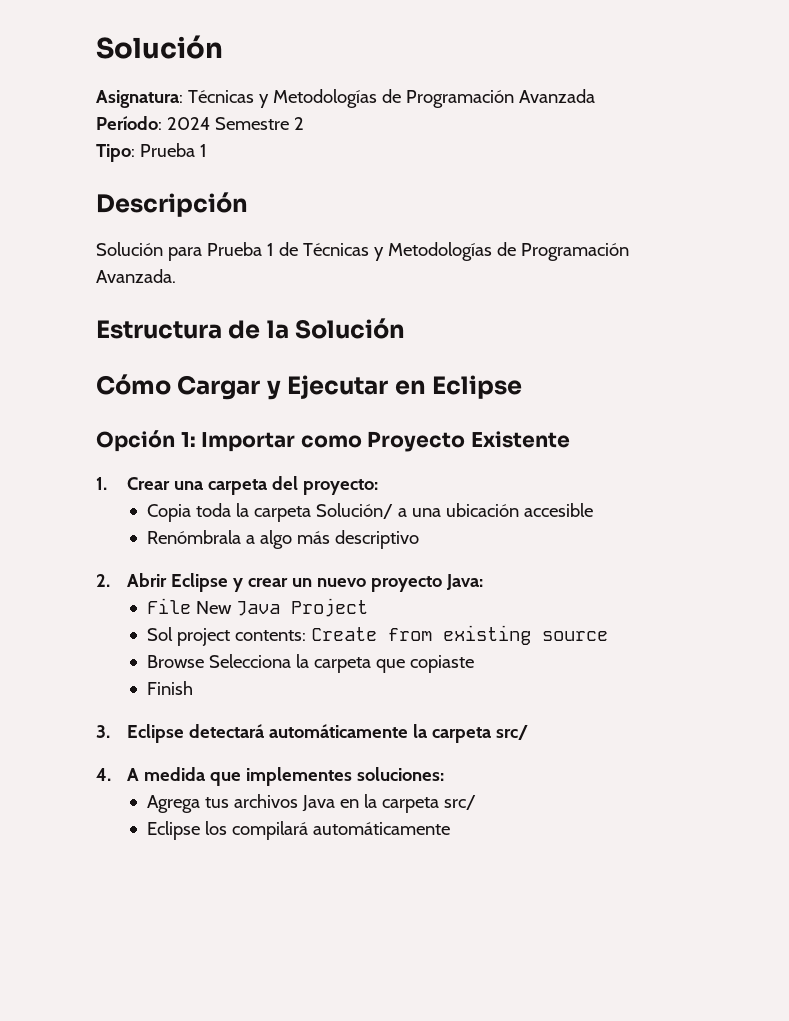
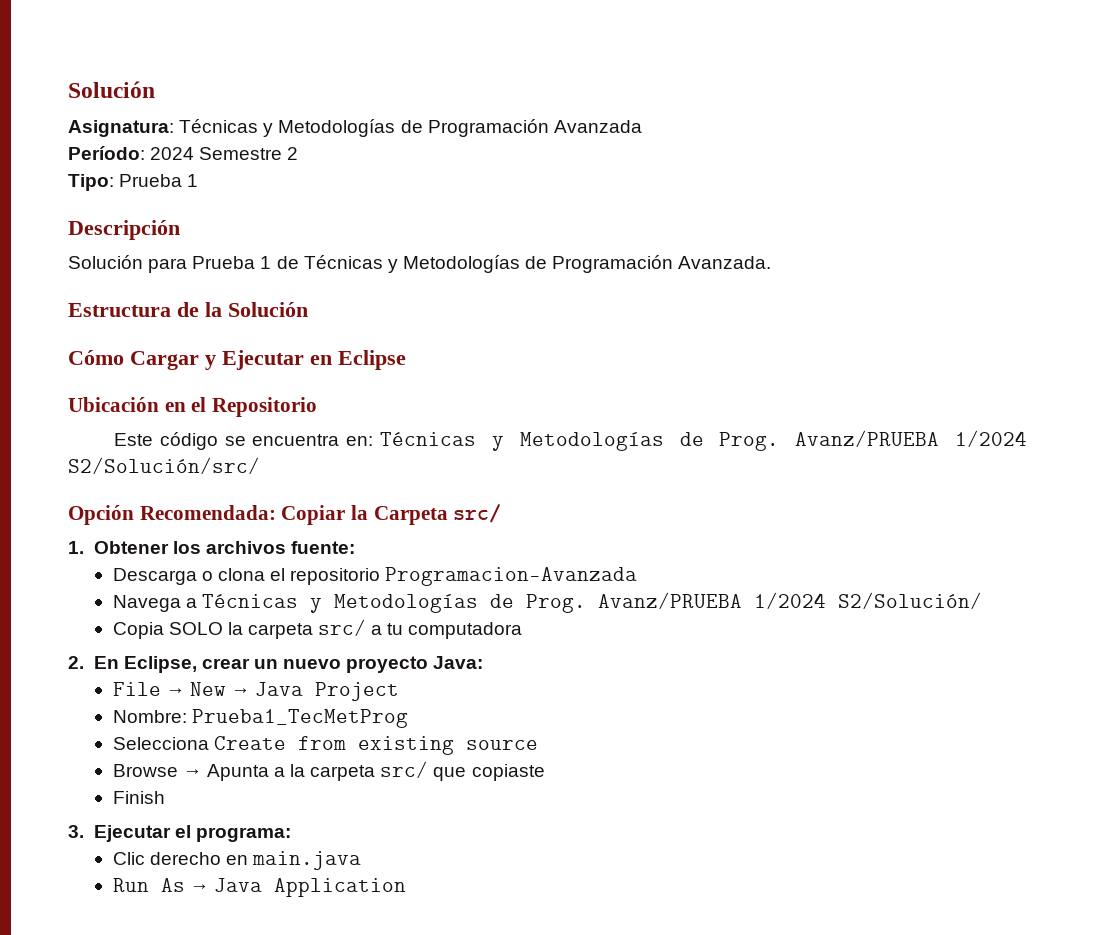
[96,430,570,452] [96,476,378,495] Opción 1: Importar como Proyecto Existente // 1. Crear una carpeta del proyecto: -> [68,397,318,417] [114,430,1027,451] [68,457,260,474] [68,504,502,525] [68,541,355,554] [112,567,638,586] [112,592,982,613] Ubicación en el Repositorio // Este código se encuentra en: Técnicas y Metodologías de Prog. Avanz/PRUEBA 1/2024 S2/Solución/src/ // Opción Recomendada: Copiar la Carpeta src/ // 1. Obtener los archivos fuente: // Descarga o clona el repositorio Programacion-Avanzada // Navega a Técnicas y Metodologías de Prog. Avanz/PRUEBA 1/2024 S2/Solución/
[196,503,594,522] [147,530,420,549] [96,573,243,592] toda la carpeta Solución/ a una ubicación accesible // Renómbrala a algo más descriptivo // 2. Abrir Eclipse y -> [168,619,523,639] [68,656,197,673] SOLO la carpeta src/ a tu computadora // 2. En Eclipse,
[196,601,233,614] New -> [165,682,250,696] → New →
[147,627,307,646] Sol project contents: -> [112,709,408,728] [112,737,209,750] Nombre: Prueba1_TecMetProg // Selecciona
[209,654,372,673] Selecciona la carpeta -> [182,761,429,781] → Apunta a la carpeta src/
[126,724,528,743] [96,767,444,786] [147,794,477,813] [147,821,451,840] Eclipse detectará automáticamente la carpeta src/ // 4. A medida que implementes soluciones: // Agrega tus archivos Java en la carpeta src/ // Eclipse los compilará automáticamente -> [93,825,291,842] [112,851,361,870] [112,878,406,897] Ejecutar el programa: // Clic derecho en main.java // Run As → Java Application

